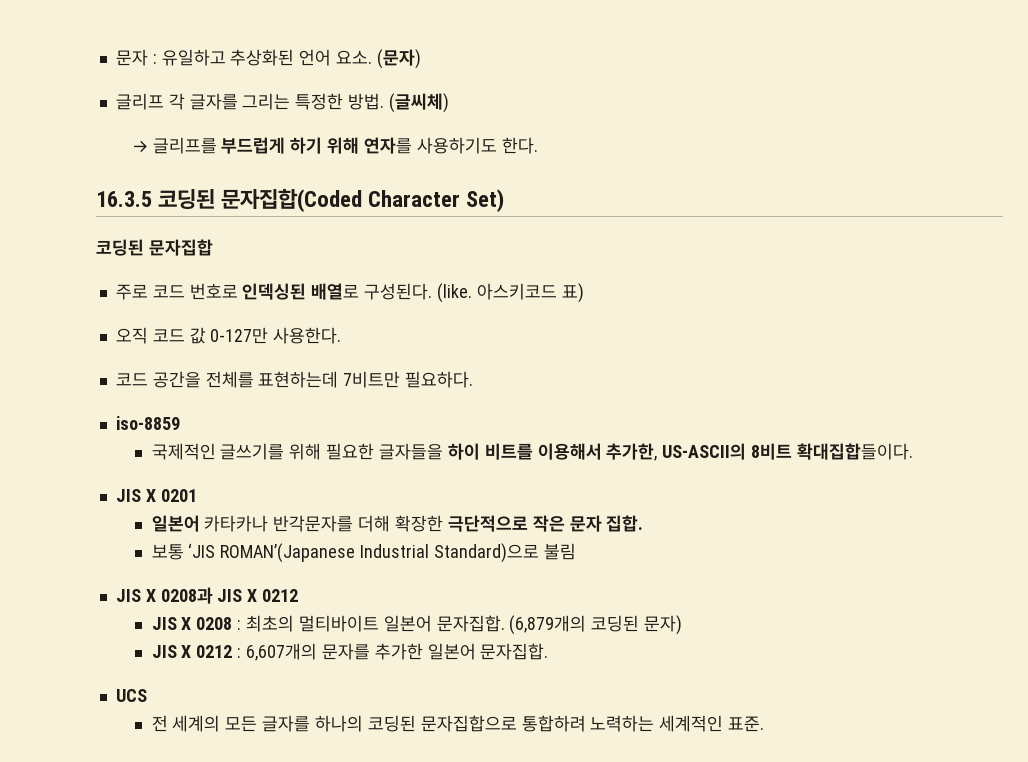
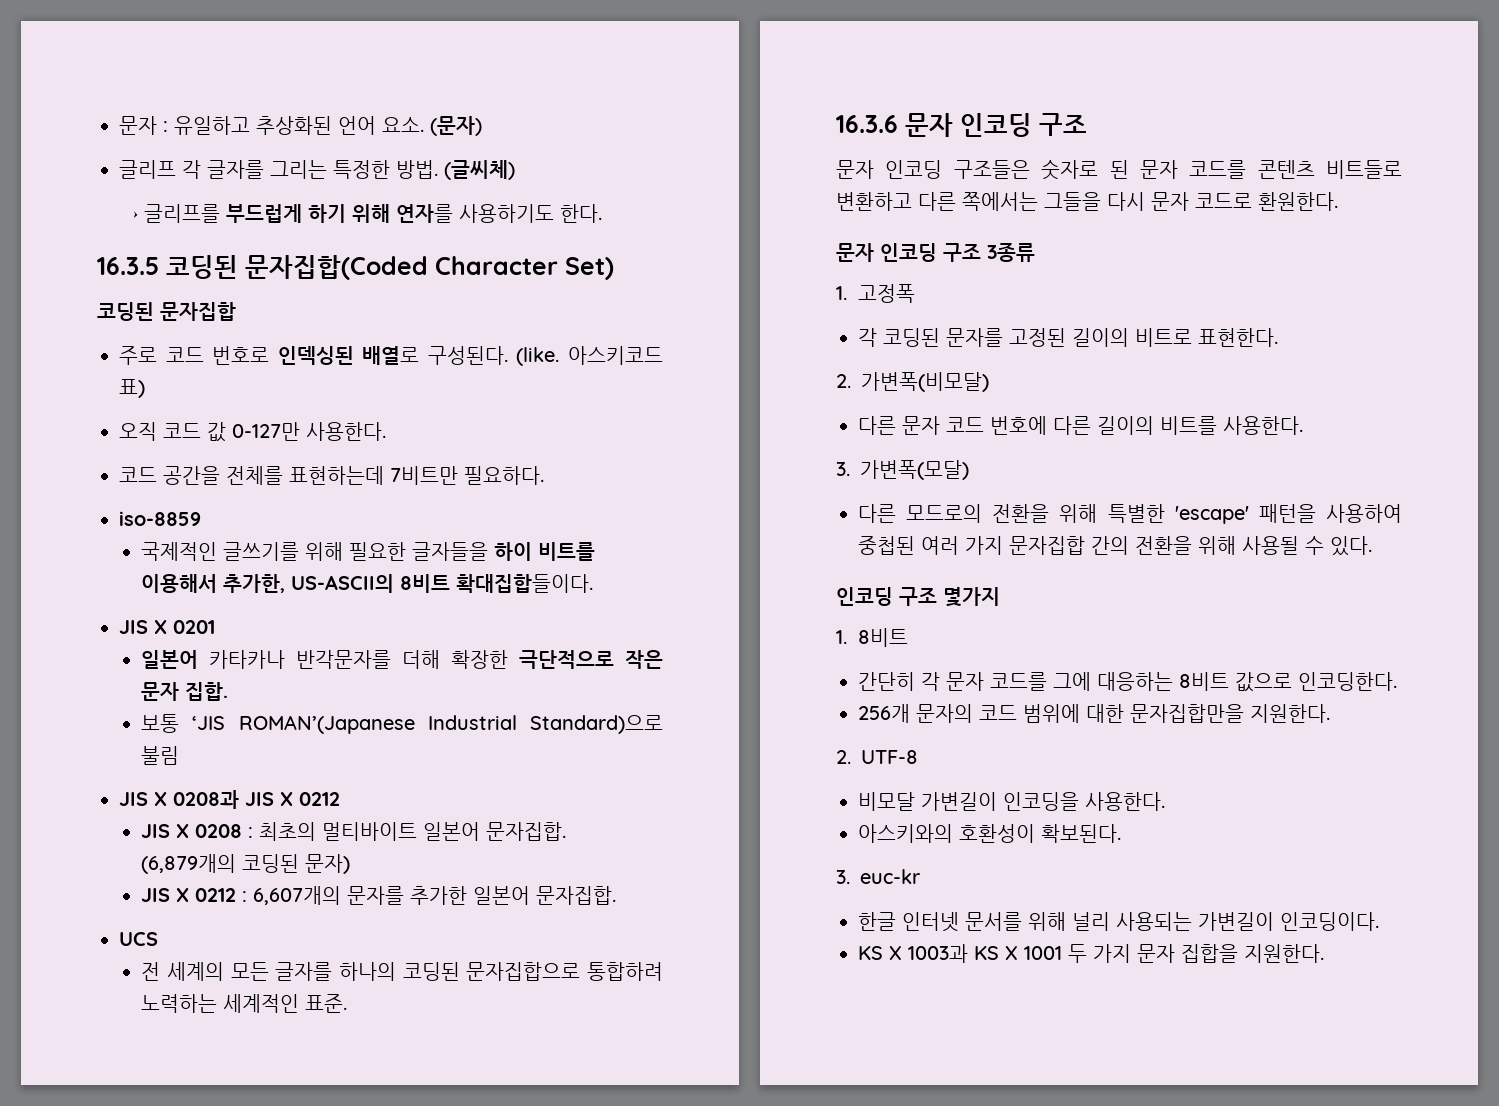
(765, 724) none -> [836,113,1087,137] [836,159,1402,180] [836,192,1338,211] [836,243,1035,262] [836,284,916,303] [858,328,1278,347] [836,372,989,392] [858,416,1303,435] [836,460,969,480] [858,504,1402,524] [858,536,1372,556] [836,587,1000,607] [836,628,909,647] [858,672,1397,692] [858,704,1330,723] [836,750,918,764] [858,792,1165,811] [858,824,1121,843] [836,869,920,884] [858,912,1379,932] [858,944,1324,963] // 16.3.6 문자 인코딩 구조 // 문자 인코딩 구조들은 숫자로 된 문자 코드를 콘텐츠 비트들로 변환하고 다른 쪽에서는 그들을 다시 문자 코드로 환원한다. // 문자 인코딩 구조 3종류 // 1. 고정폭 // 각 코딩된 문자를 고정된 길이의 비트로 표현한다. // 2. 가변폭(비모달) // 다른 문자 코드 번호에 다른 길이의 비트를 사용한다. // 3. 가변폭(모달) // 다른 모드로의 전환을 위해 특별한 'escape' 패턴을 사용하여 중첩된 여러 가지 문자집합 간의 전환을 위해 사용될 수 있다. // 인코딩 구조 몇가지 // 1. 8비트 // 간단히 각 문자 코드를 그에 대응하는 8비트 값으로 인코딩한다. // 256개 문자의 코드 범위에 대한 문자집합만을 지원한다. // 2. UTF-8 // 비모달 가변길이 인코딩을 사용한다. // 아스키와의 호환성이 확보된다. // 3. euc-kr // 한글 인터넷 문서를 위해 널리 사용되는 가변길이 인코딩이다. // KS X 1003과 KS X 1001 두 가지 문자 집합을 지원한다.

